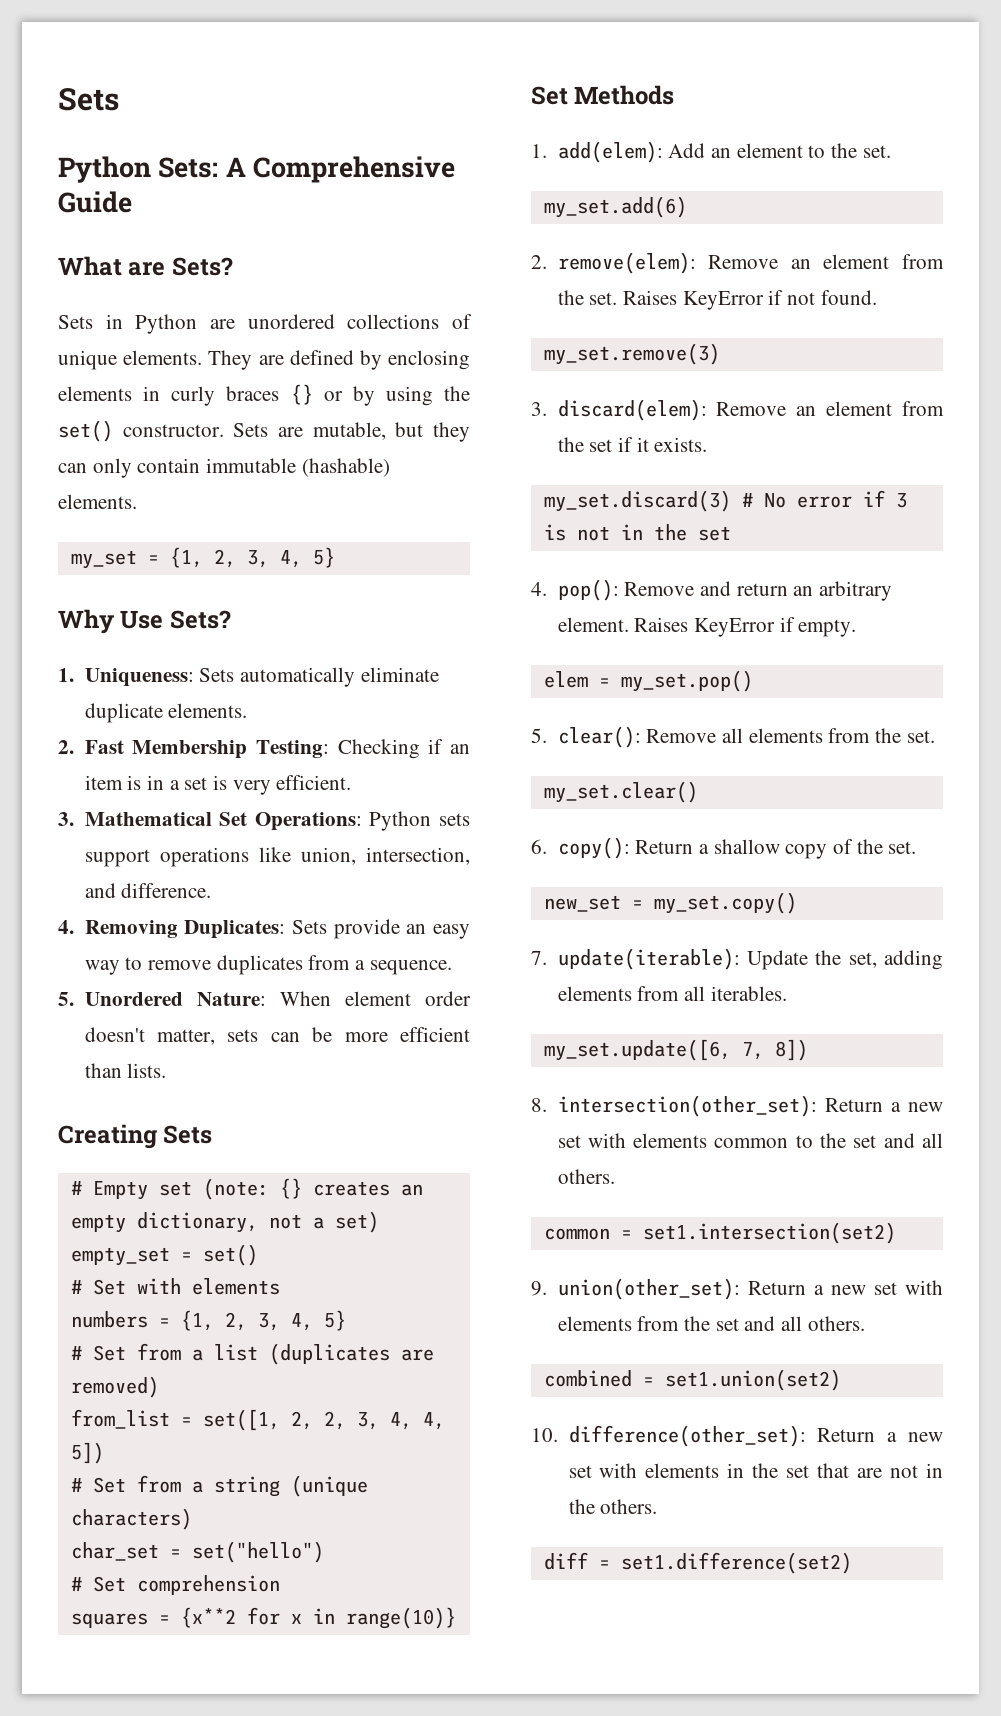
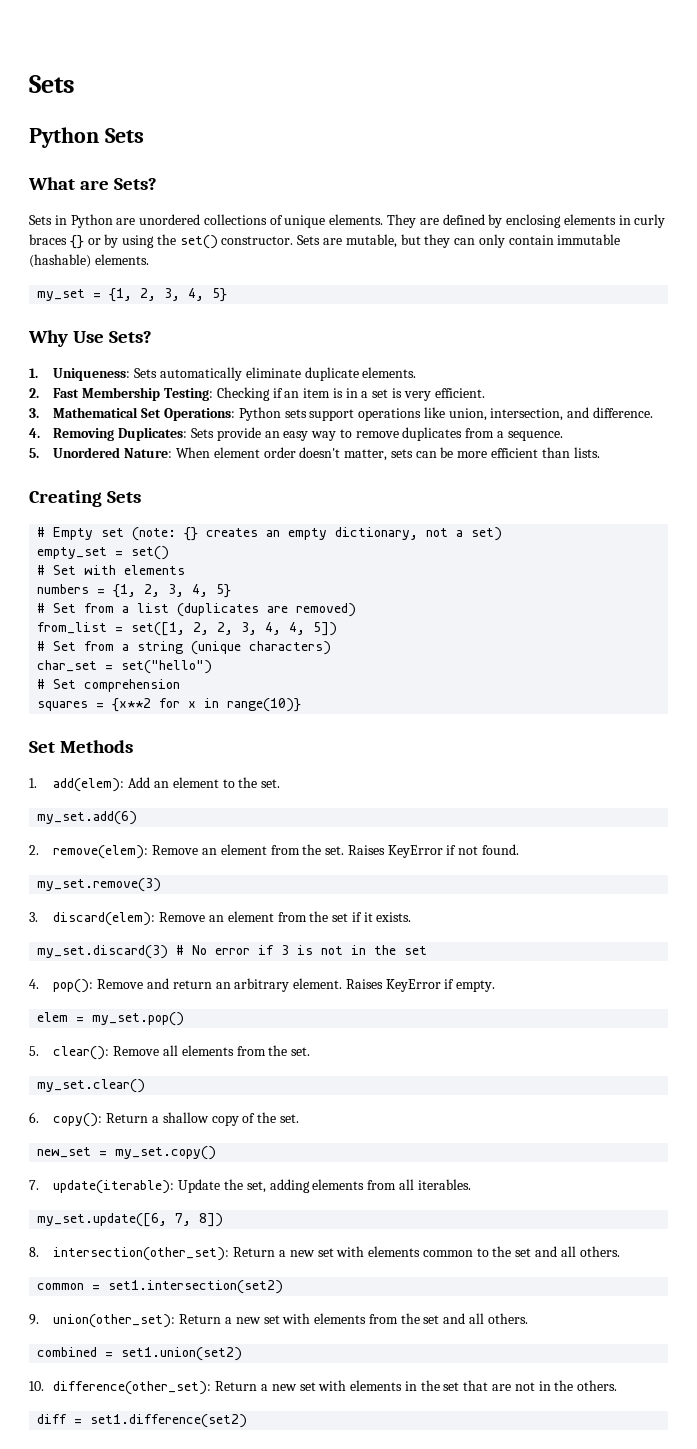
[158,156,455,183] [58,191,132,213] Sets: A Comprehensive Guide -> [104,128,144,143] Sets

